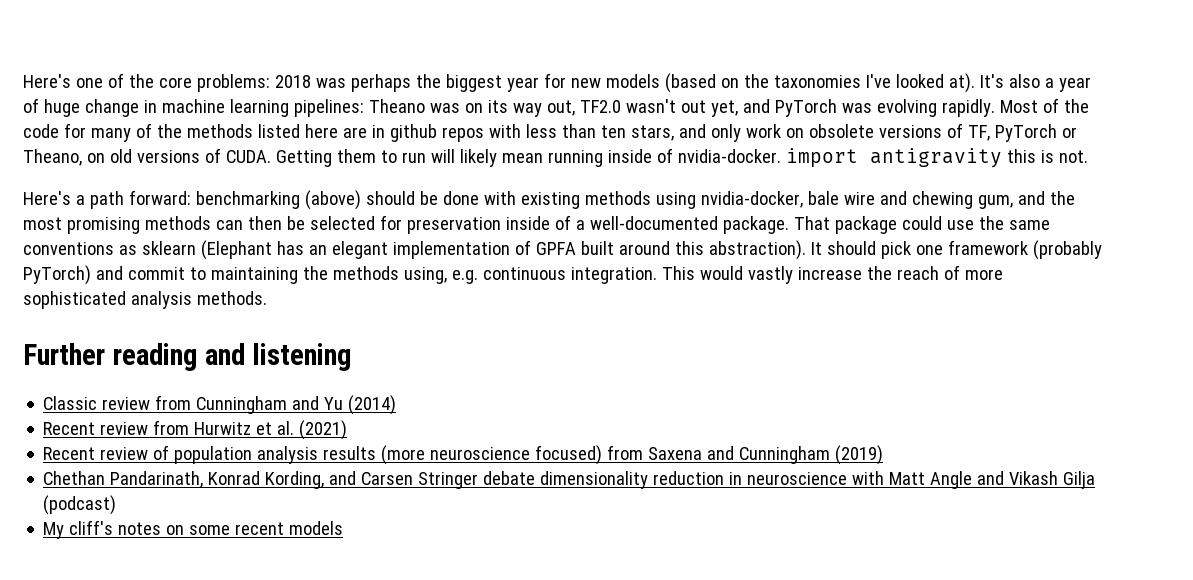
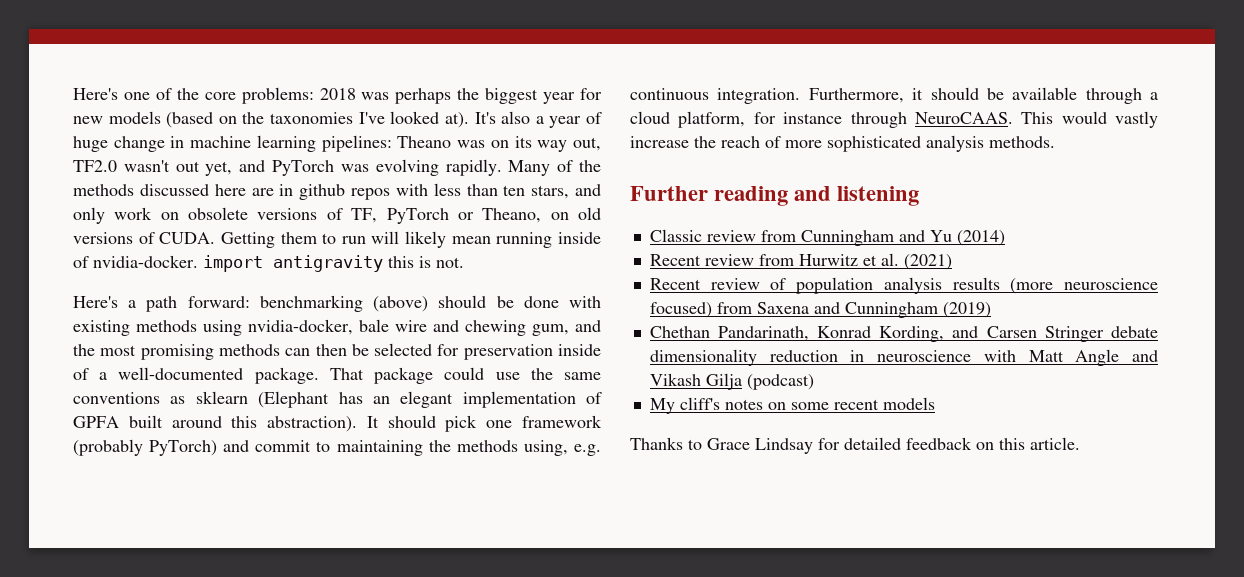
[999,98,1089,113] [23,123,131,142] Most of the code for many -> [508,160,551,176] Many
[257,124,300,138] listed -> [139,184,209,196] discussed
(657, 275) none -> [808,87,1158,104] [630,111,1013,128] Furthermore, it should be available through a cloud platform, for instance through NeuroCAAS.
(344, 528) none -> [630,437,1080,454] // Thanks to Grace Lindsay for detailed feedback on this article.

